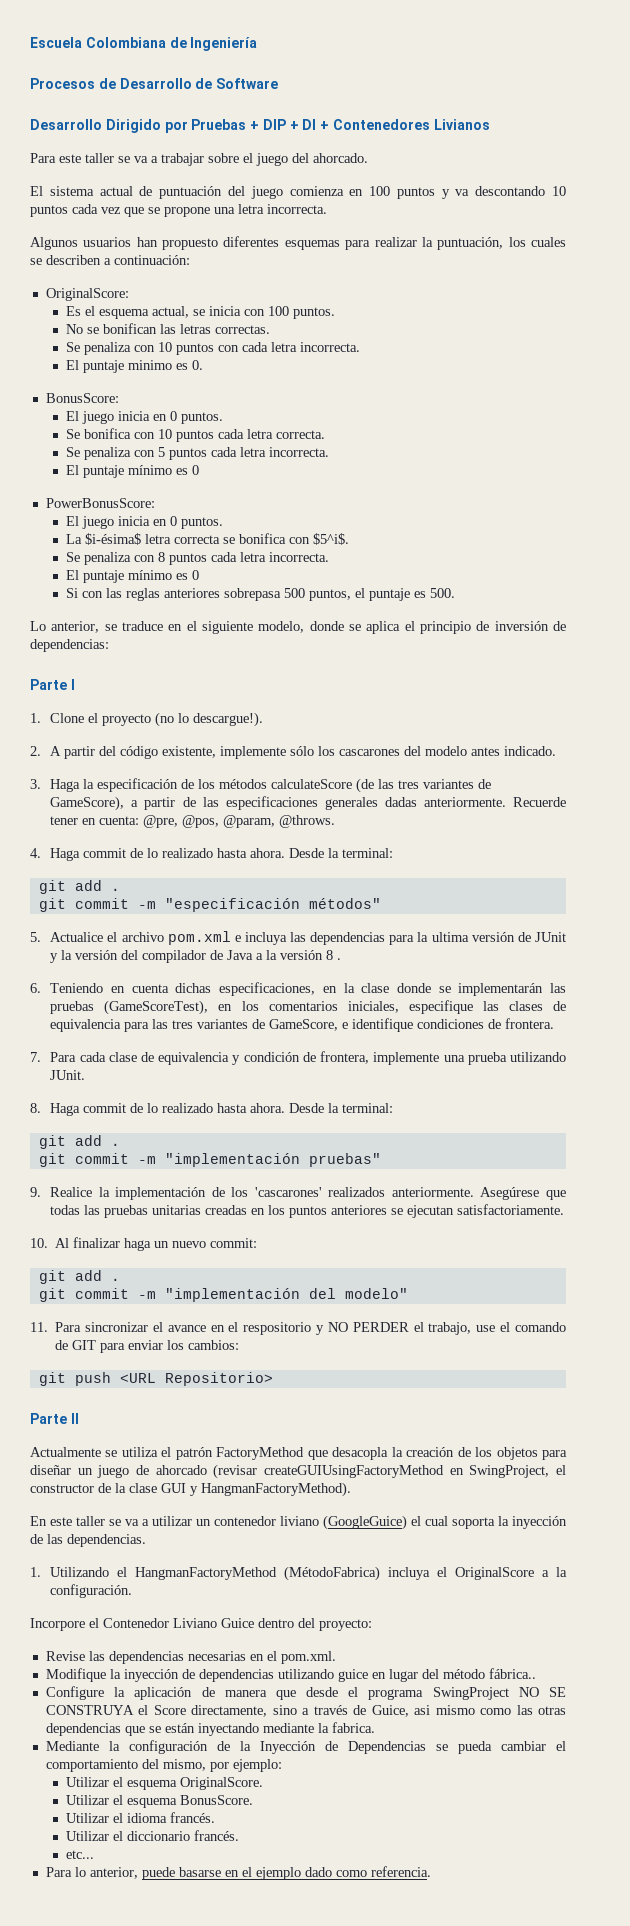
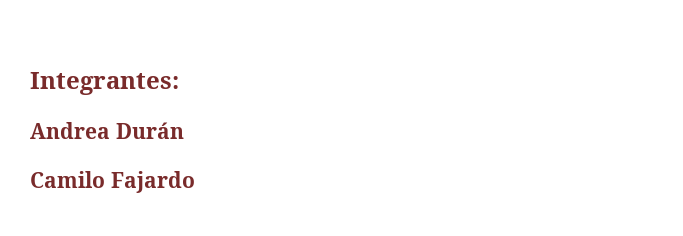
[30,37,258,51] [30,78,279,89] [30,119,490,133] [30,153,368,166] [30,186,566,199] [30,204,327,217] [30,236,567,250] [30,255,190,265] [45,288,129,301] [66,306,336,319] [66,323,271,334] [66,342,361,355] [66,360,204,373] [45,393,119,403] [66,411,224,424] [66,428,326,442] [66,447,330,460] [66,465,200,478] [45,498,155,508] [66,516,224,529] [66,533,350,545] [66,552,330,565] [66,570,200,583] [66,588,456,601] [30,621,566,634] [30,639,109,652] [30,679,75,690] [30,712,264,727] [30,746,557,759] [30,778,492,793] [50,796,567,811] [50,815,336,828] [30,848,394,861] [38,880,120,894] [38,898,381,912] [30,931,567,945] [50,950,342,963] [30,982,567,996] [50,1000,567,1015] [50,1018,555,1032] [30,1051,566,1065] [50,1070,86,1080] [30,1103,394,1116] [38,1135,120,1149] [38,1153,381,1167] [30,1187,566,1200] [50,1204,565,1218] [30,1237,258,1251] [38,1270,120,1284] [38,1288,408,1302] [30,1322,567,1335] [55,1340,240,1353] [38,1372,273,1386] [30,1413,79,1424] [30,1447,567,1460] [30,1464,566,1479] [30,1482,351,1497] [30,1515,567,1530] [30,1534,146,1547] [30,1566,567,1581] [50,1584,133,1598] [30,1618,372,1631] [45,1651,336,1664] [45,1668,536,1682] [45,1686,566,1700] [45,1705,566,1717] [45,1722,375,1736] [45,1740,566,1754] [45,1759,282,1772] [66,1777,264,1790] [66,1795,254,1808] [66,1812,216,1823] [66,1830,240,1841] [66,1850,95,1859] [45,1866,431,1880] Escuela Colombiana de Ingeniería // Procesos de Desarrollo de Software // Desarrollo Dirigido por Pruebas + DIP + DI + Contenedores Livianos // Para este taller se va a trabajar sobre el juego del ahorcado. // El sistema actual de puntuación del juego comienza en 100 puntos y va descontando 10 puntos cada vez que se propone una letra incorrecta. // Algunos usuarios han propuesto diferentes esquemas para realizar la puntuación, los cuales se describen a continuación: // OriginalScore: // Es el esquema actual, se inicia con 100 puntos. // No se bonifican las letras correctas. // Se penaliza con 10 puntos con cada letra incorrecta. // El puntaje minimo es 0. // BonusScore: // El juego inicia en 0 puntos. // Se bonifica con 10 puntos cada letra correcta. // Se penaliza con 5 puntos cada letra incorrecta. // El puntaje mínimo es 0 // PowerBonusScore: // El juego inicia en 0 puntos. // La $i-ésima$ letra correcta se bonifica con $5^i$. // Se penaliza con 8 puntos cada letra incorrecta. // El puntaje mínimo es 0 // Si con las reglas anteriores sobrepasa 500 puntos, el puntaje es 500. // Lo anterior, se traduce en el siguiente modelo, donde se aplica el principio de inversión de dependencias: // Parte I // 1. Clone el proyecto (no lo descargue!). // 2. A partir del código existente, implemente sólo los cascarones del modelo antes indicado. // 3. Haga la especificación de los métodos calculateScore (de las tres variantes de GameScore), a partir de las especificaciones generales dadas anteriormente. Recuerde tener en cuenta: @pre, @pos, @param, @throws. // 4. Haga commit de lo realizado hasta ahora. Desde la terminal: // git add . // git commit -m "especificación métodos" // 5. Actualice el archivo pom.xml e incluya las dependencias para la ultima versión de JUnit y la versión del compilador de Java a la versión 8 . // 6. Teniendo en cuenta dichas especificaciones, en la clase donde se implementarán las pruebas (GameScoreTest), en los comentarios iniciales, especifique las clases de equivalencia para las tres variantes de GameScore, e identifique condiciones de frontera. // 7. Para cada clase de equivalencia y condición de frontera, implemente una prueba utilizando JUnit. // 8. Haga commit de lo realizado hasta ahora. Desde la terminal: // git add . // git commit -m "implementación pruebas" // 9. Realice la implementación de los 'cascarones' realizados anteriormente. Asegúrese que todas las pruebas unitarias creadas en los puntos anteriores se ejecutan satisfactoriamente. // 10. Al finalizar haga un nuevo commit: // git add . // git commit -m "implementación del modelo" // 11. Para sincronizar el avance en el respositorio y NO PERDER el trabajo, use el comando de GIT para enviar los cambios: // git push <URL Repositorio> // Parte II // Actualmente se utiliza el patrón FactoryMethod que desacopla la creación de los objetos para diseñar un juego de ahorcado (revisar createGUIUsingFactoryMethod en SwingProject, el constructor de la clase GUI y HangmanFactoryMethod). // En este taller se va a utilizar un contenedor liviano (GoogleGuice) el cual soporta la inyección de las dependencias. // 1. Utilizando el HangmanFactoryMethod (MétodoFabrica) incluya el OriginalScore a la configuración. // Incorpore el Contenedor Liviano Guice dentro del proyecto: // Revise las dependencias necesarias en el pom.xml. // Modifique la inyección de dependencias utilizando guice en lugar del método fábrica.. // Configure la aplicación de manera que desde el programa SwingProject NO SE CONSTRUYA el Score directamente, sino a través de Guice, asi mismo como las otras dependencias que se están inyectando mediante la fabrica. // Mediante la configuración de la Inyección de Dependencias se pueda cambiar el comportamiento del mismo, por ejemplo: // Utilizar el esquema OriginalScore. // Utilizar el esquema BonusScore. // Utilizar el idioma francés. // Utilizar el diccionario francés. // etc... // Para lo anterior, puede basarse en el ejemplo dado como referencia. -> [30,72,179,95] [30,122,184,139] [30,171,195,193] Integrantes: // Andrea Durán // Camilo Fajardo

